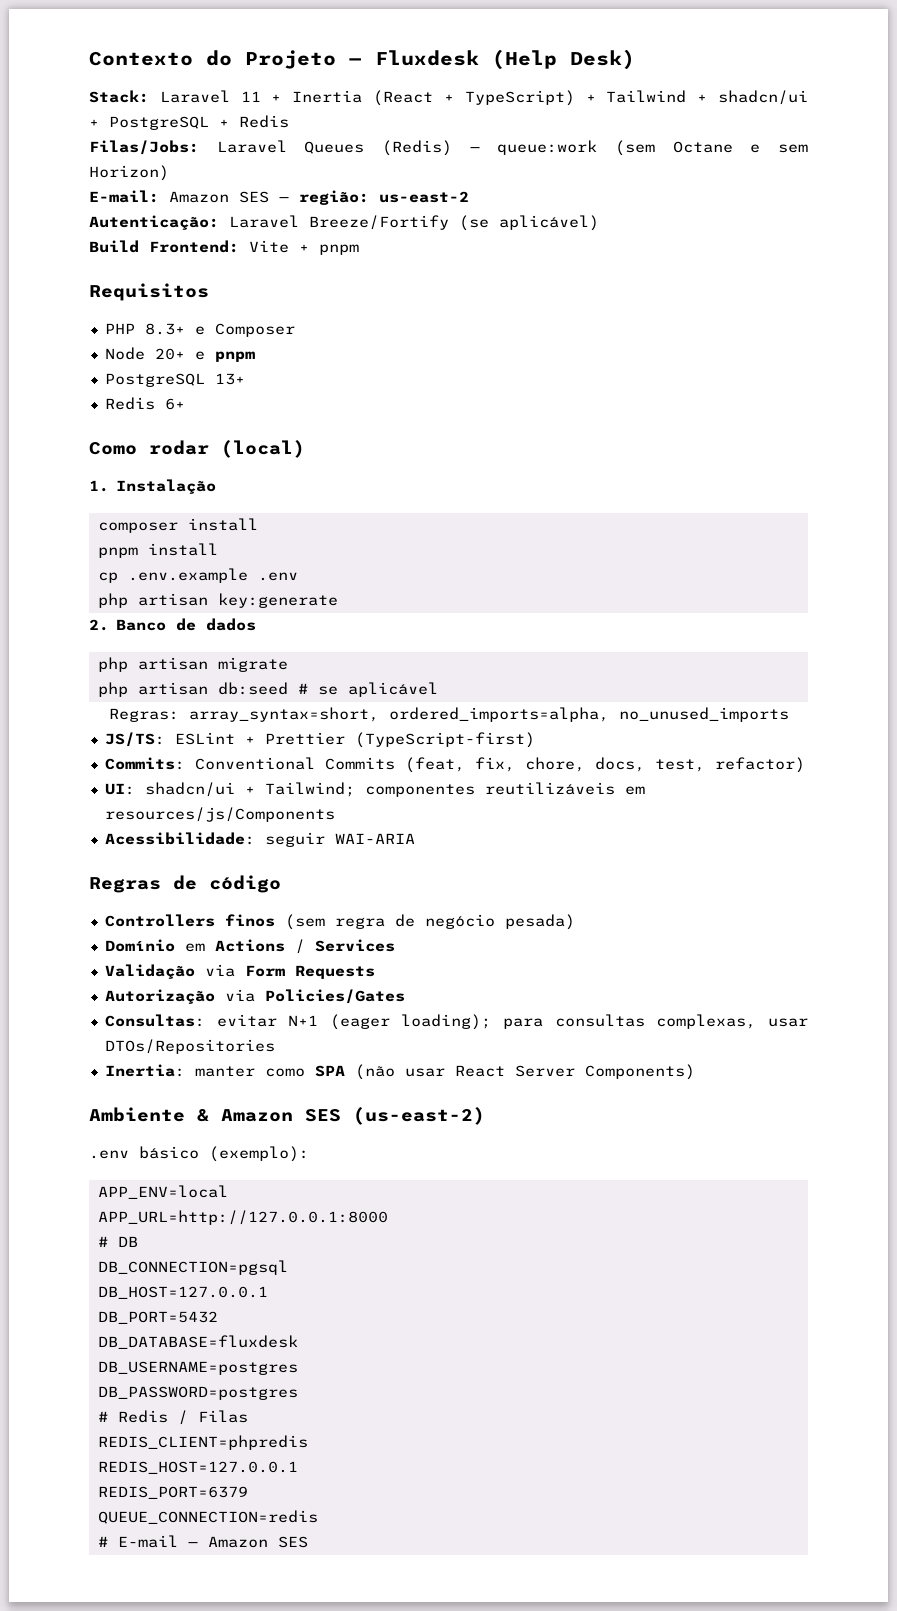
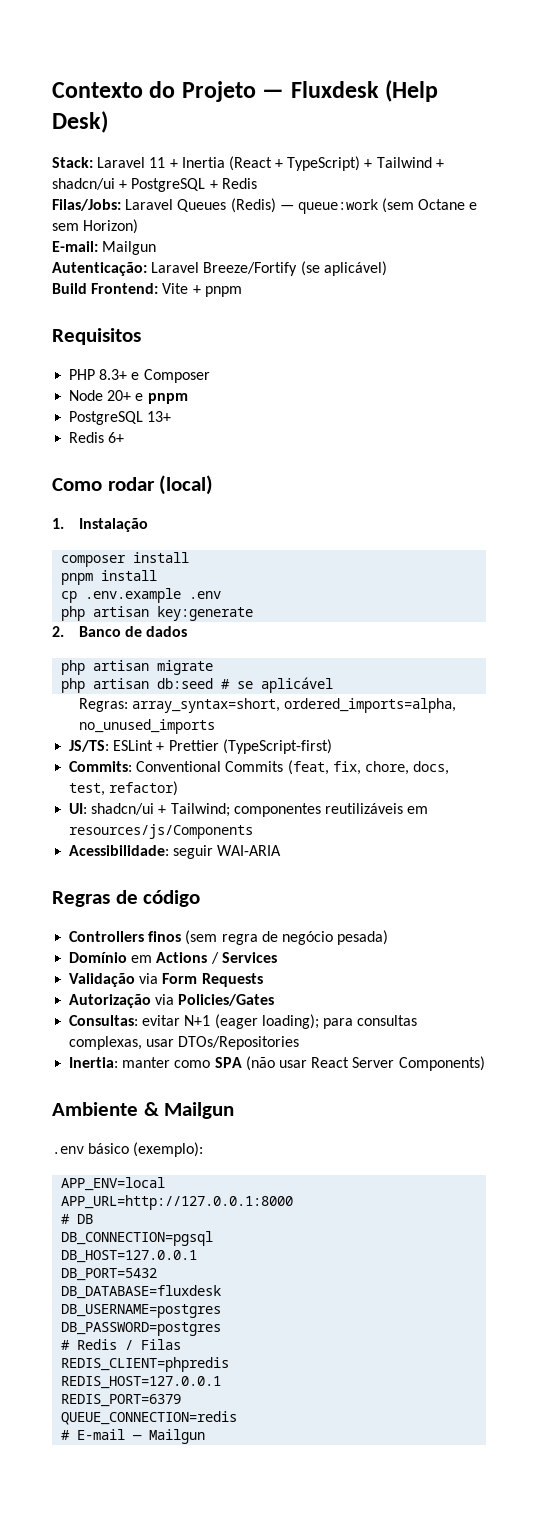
[169,190,469,205] Amazon SES — região: us-east-2 -> [102,241,157,255] Mailgun
[221,1107,485,1125] Amazon SES (us-east-2) -> [164,1102,235,1119] Mailgun
[207,1536,308,1548] Amazon SES -> [149,1429,206,1444] Mailgun

